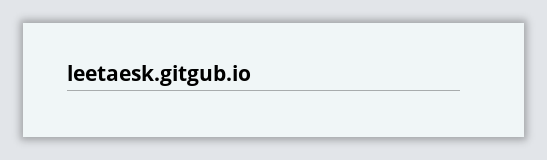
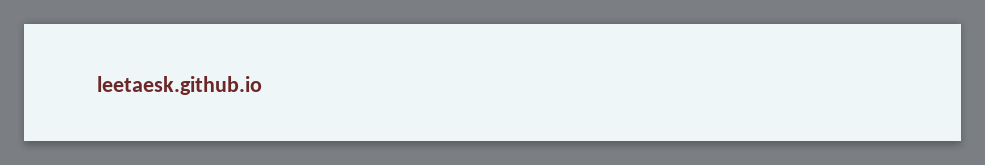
[67,65,251,86] leetaesk.gitgub.io -> [97,76,262,95] leetaesk.github.io

